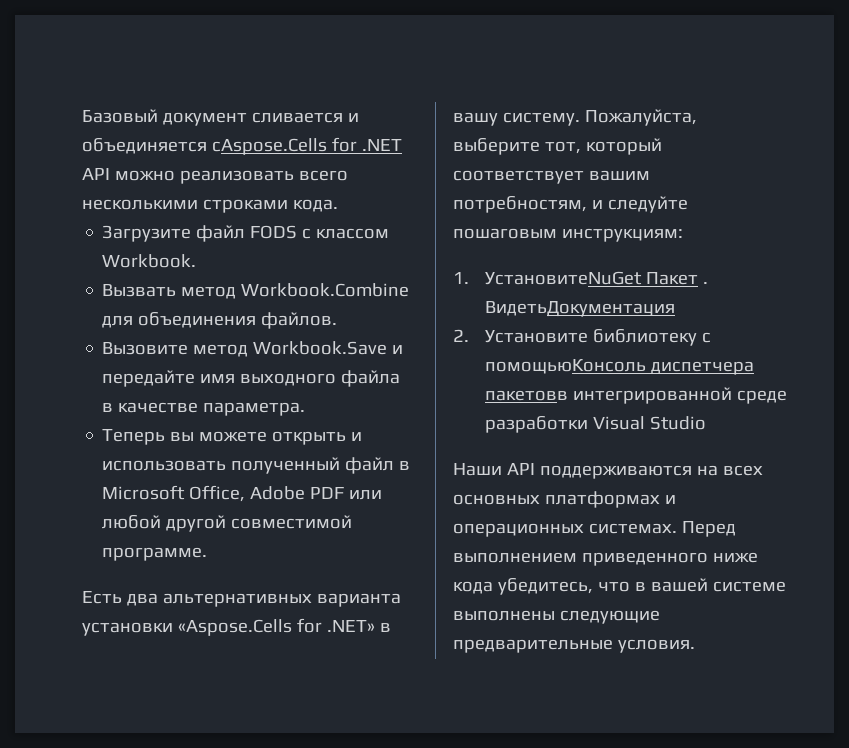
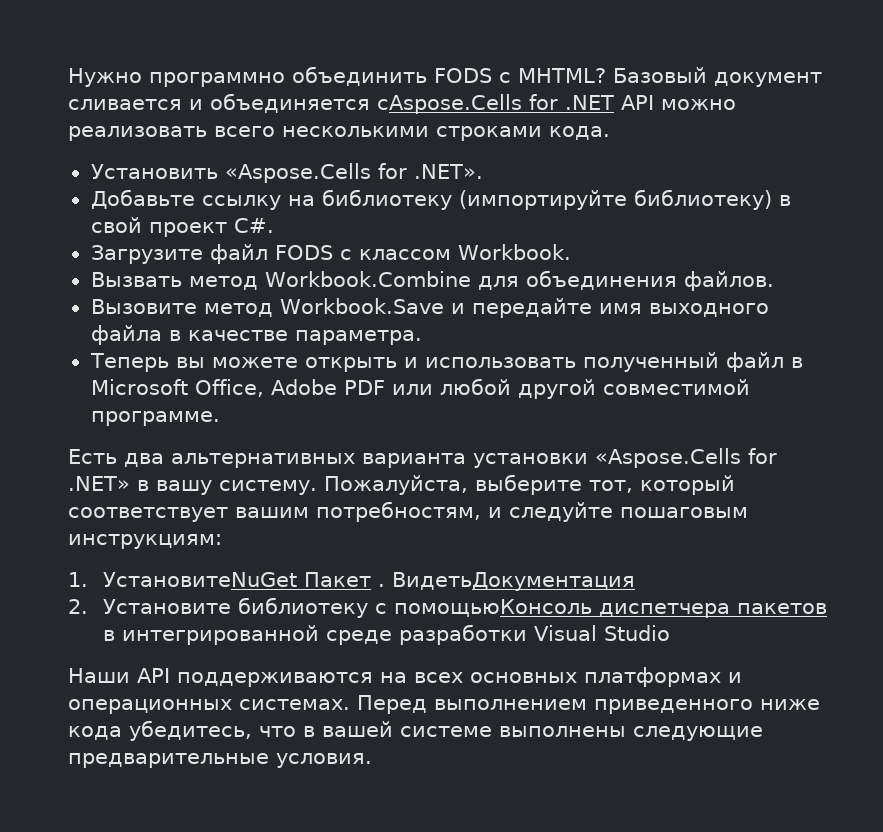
(82, 116) none -> [68,66,606,87] Нужно программно объединить FODS с MHTML?
(338, 205) none -> [90,163,483,183] [90,189,791,210] [90,217,274,237] // Установить «Aspose.Cells for .NET». // Добавьте ссылку на библиотеку (импортируйте библиотеку) в свой проект C#.
[484,390,568,401] пакетовв -> [736,603,827,614] [102,630,115,641] пакетов в

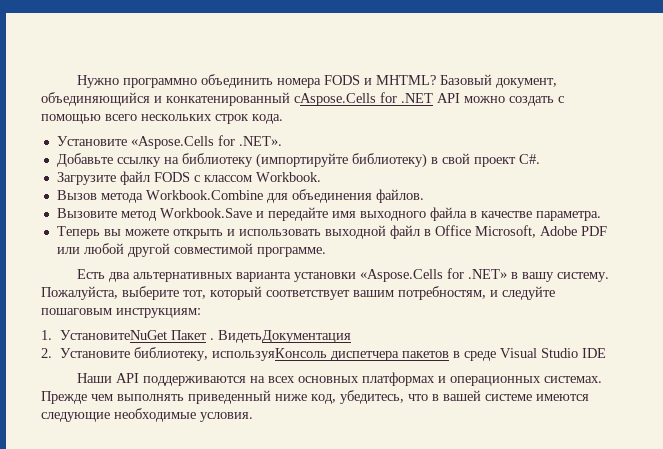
[434,67,822,87] [68,93,370,113] FODS с MHTML? Базовый документ сливается и объединяется -> [276,74,557,88] [41,92,290,106] номера FODS и MHTML? Базовый документ, объединяющийся и конкатенированный
[68,126,542,141] реализовать всего несколькими строками -> [509,96,564,106] [41,114,249,124] создать с помощью всего нескольких строк
[90,164,218,179] Установить -> [56,136,127,146] Установите
[90,272,258,290] Вызвать метод -> [56,190,143,203] Вызов метода
[582,352,719,372] полученный -> [324,225,386,239] выходной
[90,379,264,397] Microsoft Office, -> [434,225,536,238] Office Microsoft,
[237,597,827,618] [102,624,527,645] библиотеку с помощьюКонсоль диспетчера пакетов в интегрированной среде разработки -> [133,347,496,361] библиотеку, используяКонсоль диспетчера пакетов в среде
(670, 633) none -> [581,348,606,358] IDE
[357,695,820,714] [68,726,122,740] Перед выполнением приведенного ниже кода -> [41,390,336,404] Прежде чем выполнять приведенный ниже код,
[499,726,763,741] [68,753,269,768] выполнены следующие предварительные -> [536,394,589,401] [41,408,196,422] имеются следующие необходимые

